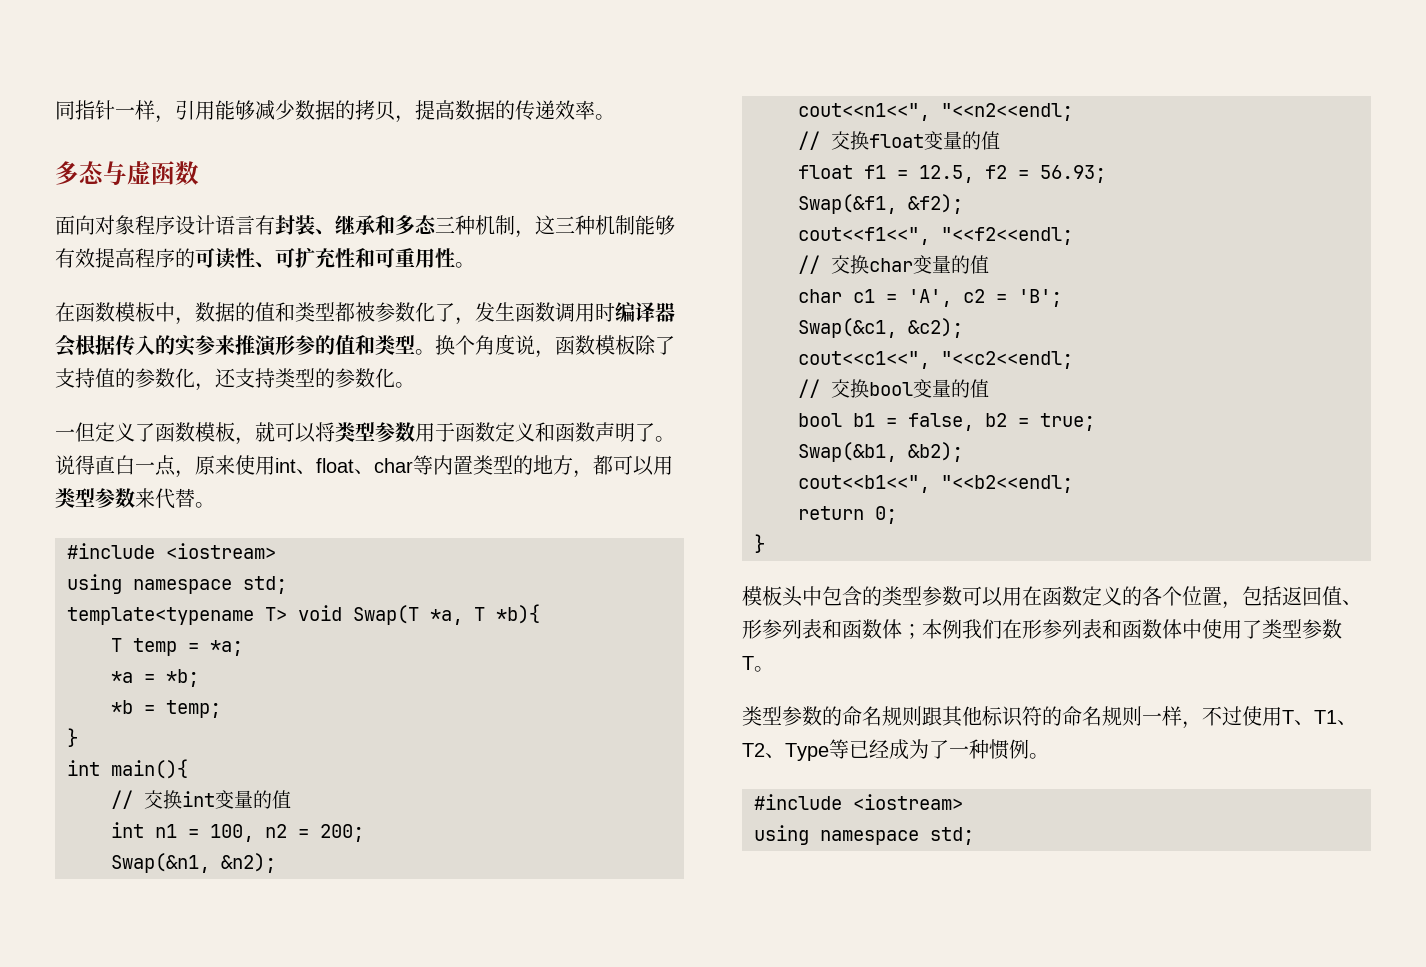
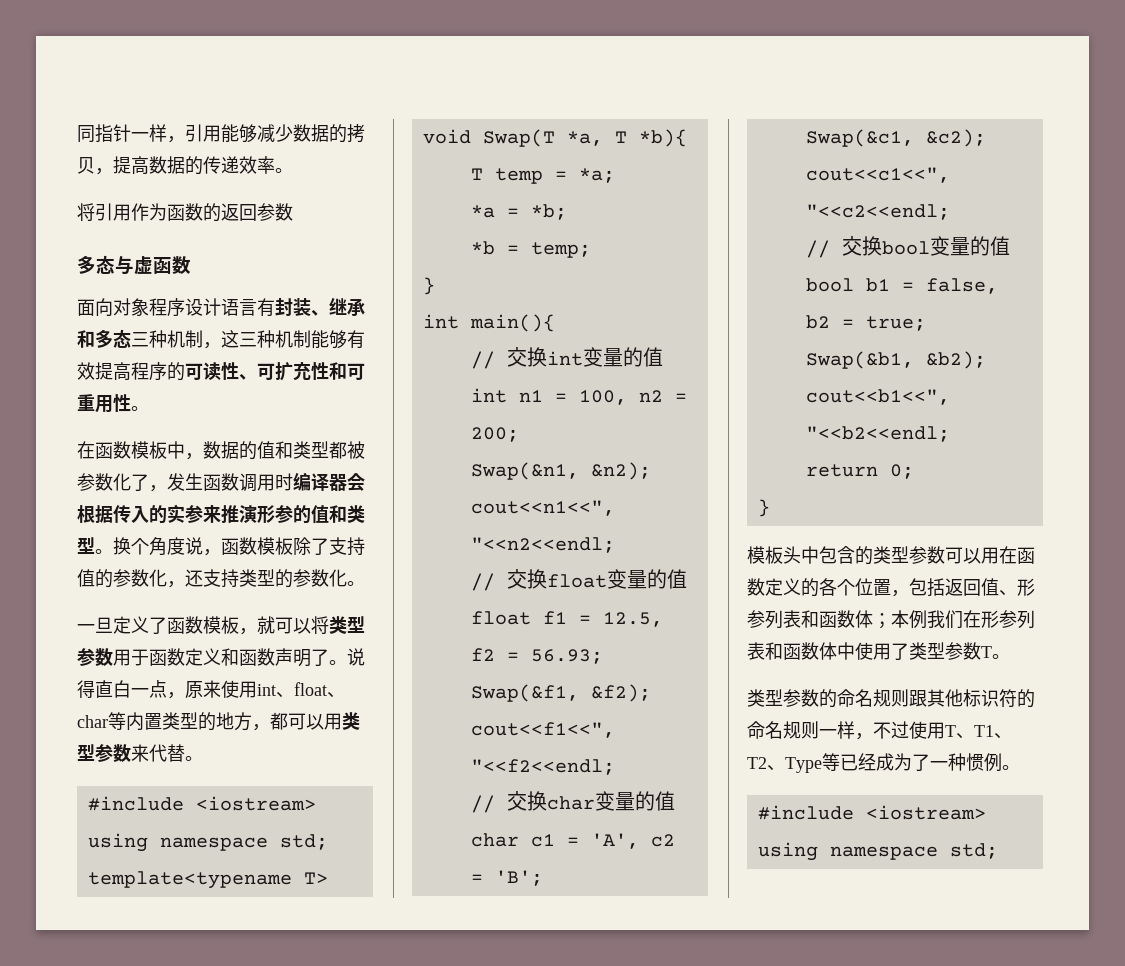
(615, 117) none -> [77,203,293,222] // 将引用作为函数的返回参数
[75,422,95,442] 但 -> [95,617,113,633] 旦

